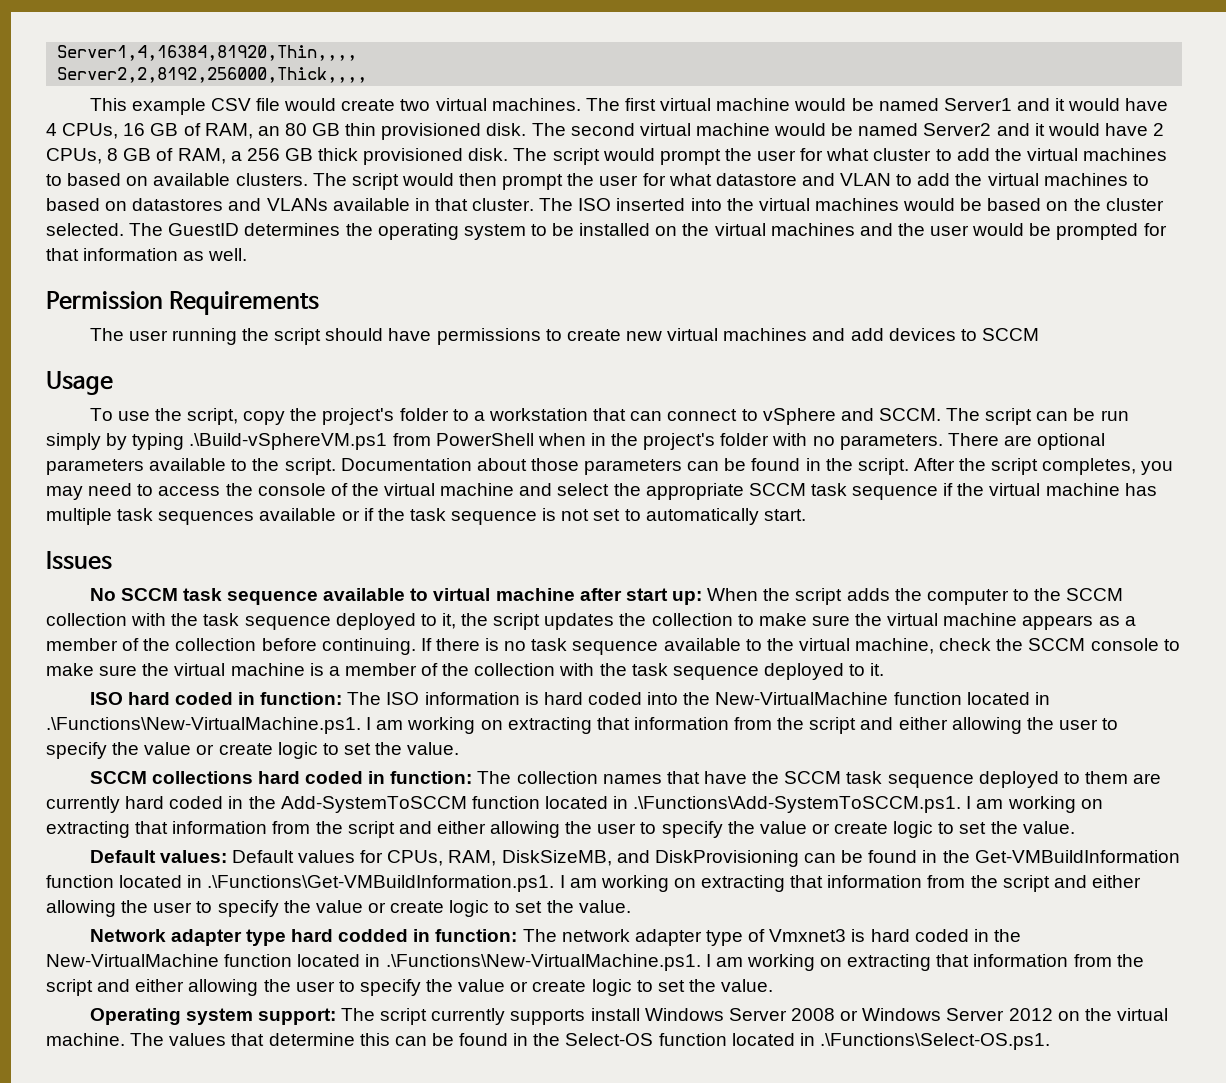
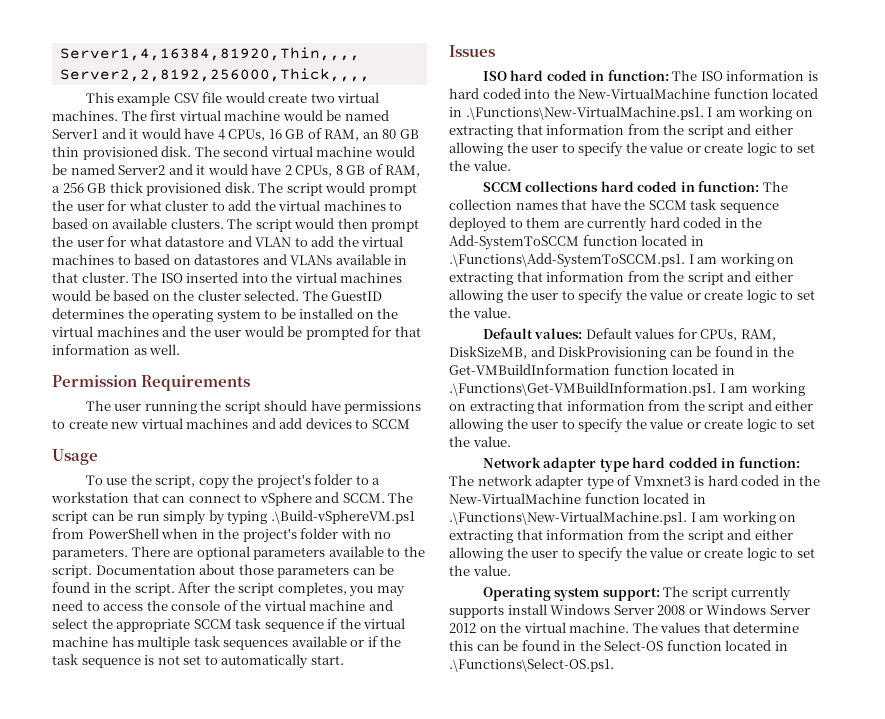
[89,588,1124,605] [46,613,1136,630] [46,638,1180,655] [46,663,885,680] // No SCCM task sequence available to virtual machine after start up: When the script adds the computer to the SCCM collection with the task sequence deployed to it, the script updates the collection to make sure the virtual machine appears as a member of the collection before continuing. If there is no task sequence available to the virtual machine, check the SCCM console to make sure the virtual machine is a member of the collection with the task sequence deployed to it. -> (495, 51) none

